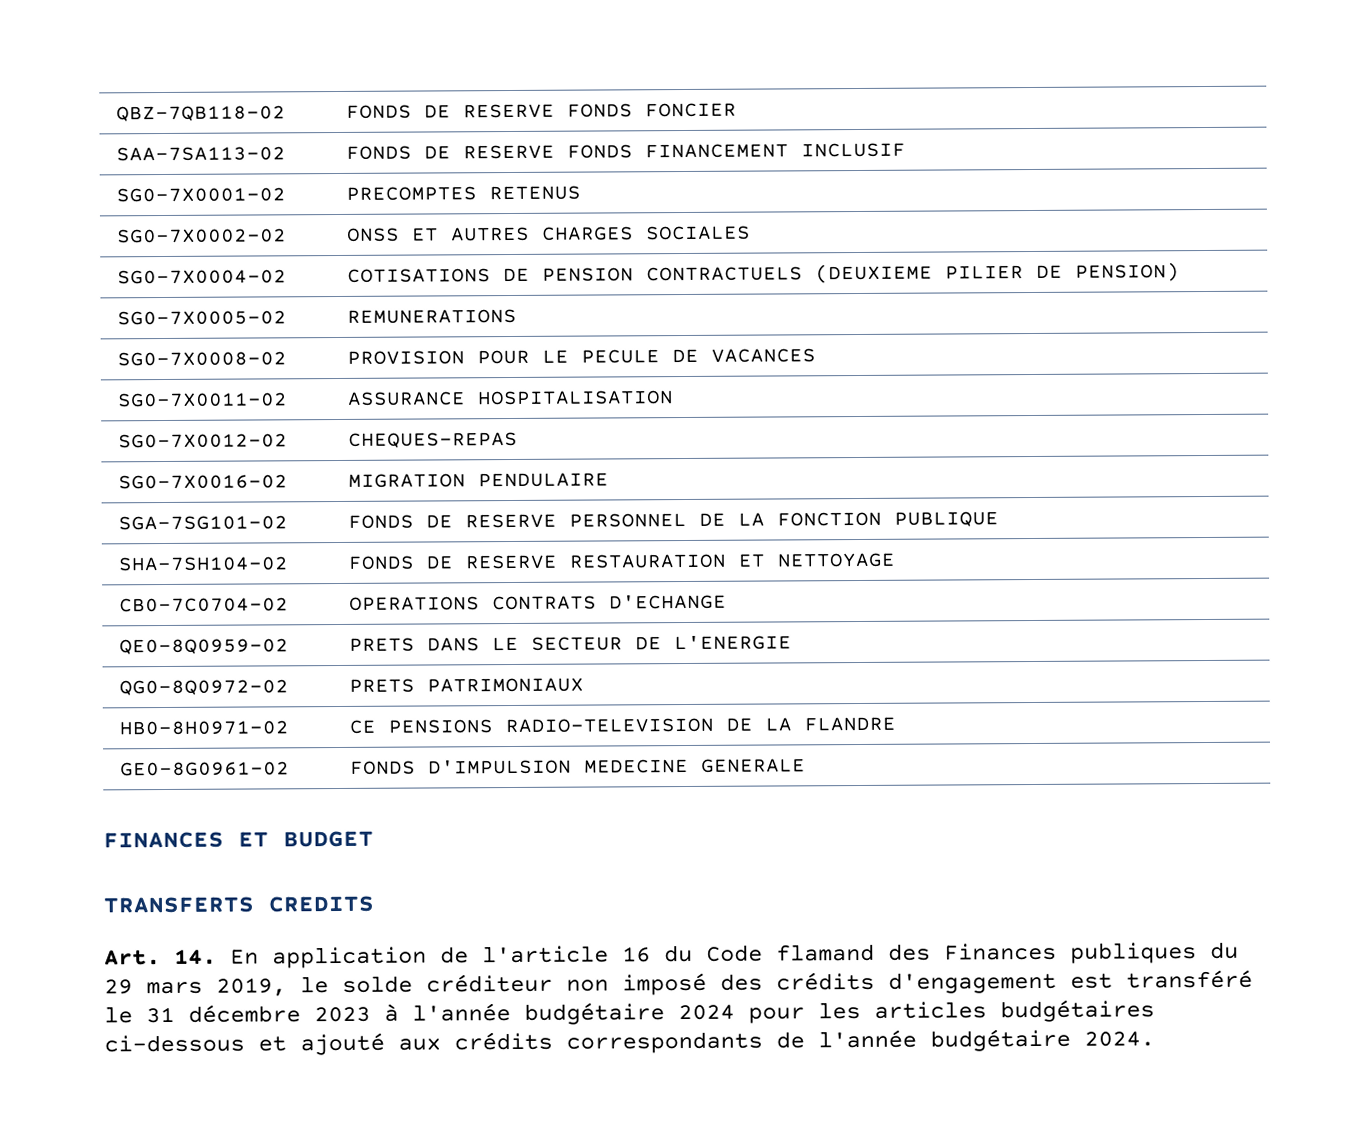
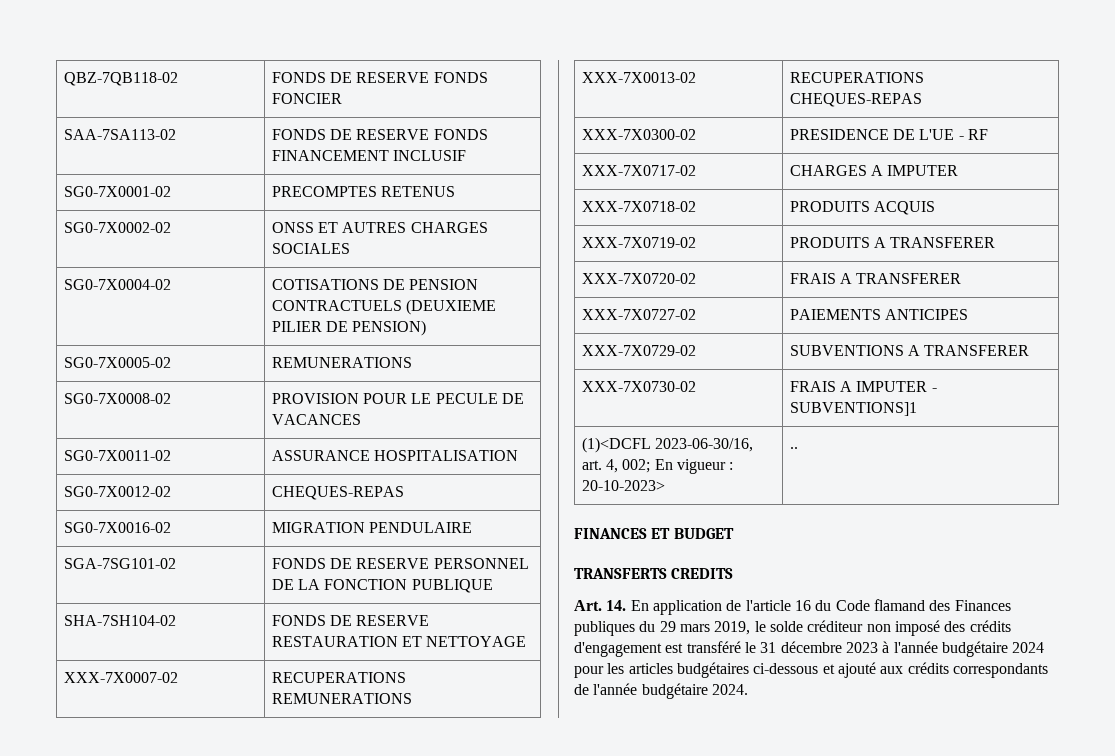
[119,597,290,613] [349,594,728,611] [119,638,290,655] [349,635,793,652] [119,679,290,696] [349,677,585,693] [119,720,290,736] [349,716,897,734] [120,761,291,777] [350,758,807,775] CB0-7C0704-02 | OPERATIONS CONTRATS D'ECHANGE // QE0-8Q0959-02 | PRETS DANS LE SECTEUR DE L'ENERGIE // QG0-8Q0972-02 | PRETS PATRIMONIAUX // HB0-8H0971-02 | CE PENSIONS RADIO-TELEVISION DE LA FLANDRE // GE0-8G0961-02 | FONDS D'IMPULSION MEDECINE GENERALE -> [63,672,178,683] [271,672,406,683] [271,693,412,704] [581,72,696,83] [789,72,924,83] [789,93,922,107] [581,129,696,140] [789,129,988,140] [581,165,696,176] [789,165,959,176] [581,201,696,212] [789,201,935,215] [581,237,696,248] [789,237,996,248] [581,273,696,284] [789,273,962,284] [581,309,696,320] [789,309,968,320] [581,345,696,356] [789,345,1030,356] [581,381,696,392] [789,381,937,392] [789,402,917,416] [581,437,753,453] [581,459,734,474] [581,480,665,491] [789,447,798,449] XXX-7X0007-02 | RECUPERATIONS REMUNERATIONS // XXX-7X0013-02 | RECUPERATIONS CHEQUES-REPAS // XXX-7X0300-02 | PRESIDENCE DE L'UE - RF // XXX-7X0717-02 | CHARGES A IMPUTER // XXX-7X0718-02 | PRODUITS ACQUIS // XXX-7X0719-02 | PRODUITS A TRANSFERER // XXX-7X0720-02 | FRAIS A TRANSFERER // XXX-7X0727-02 | PAIEMENTS ANTICIPES // XXX-7X0729-02 | SUBVENTIONS A TRANSFERER // XXX-7X0730-02 | FRAIS A IMPUTER - SUBVENTIONS]1 // (1)<DCFL 2023-06-30/16, art. 4, 002; En vigueur : 20-10-2023> | ..

